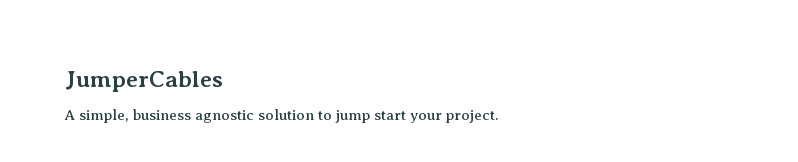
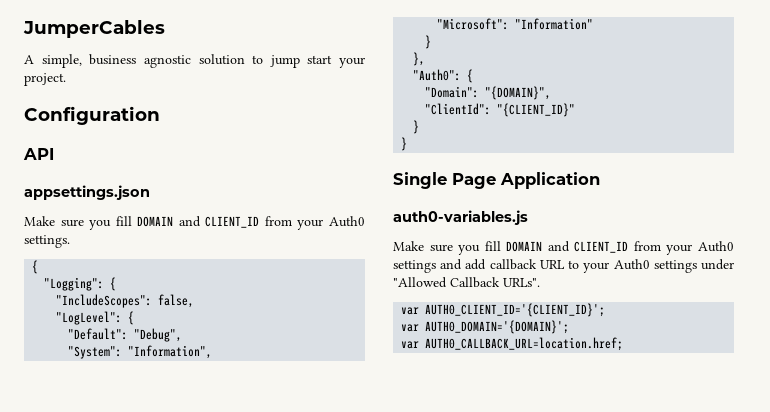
(500, 116) none -> [24,106,160,125] [23,148,54,160] [24,185,150,200] [24,216,365,230] [24,235,70,248] [32,260,39,274] [44,277,117,291] [56,294,195,308] [56,311,135,325] [68,328,183,342] [68,345,213,359] [437,18,594,30] [425,35,432,49] [413,52,426,66] [413,69,474,83] [425,86,552,100] [425,103,576,117] [413,120,420,134] [401,137,408,151] [393,172,600,189] [393,210,528,225] [393,241,734,255] [393,259,734,273] [393,277,540,288] [401,303,606,317] [401,320,570,334] [401,337,624,351] // Configuration // API // appsettings.json // Make sure you fill DOMAIN and CLIENT_ID from your Auth0 settings. // { // "Logging": { // "IncludeScopes": false, // "LogLevel": { // "Default": "Debug", // "System": "Information", // "Microsoft": "Information" // } // }, // "Auth0": { // "Domain": "{DOMAIN}", // "ClientId": "{CLIENT_ID}" // } // } // Single Page Application // auth0-variables.js // Make sure you fill DOMAIN and CLIENT_ID from your Auth0 settings and add callback URL to your Auth0 settings under "Allowed Callback URLs". // var AUTH0_CLIENT_ID='{CLIENT_ID}'; // var AUTH0_DOMAIN='{DOMAIN}'; // var AUTH0_CALLBACK_URL=location.href;

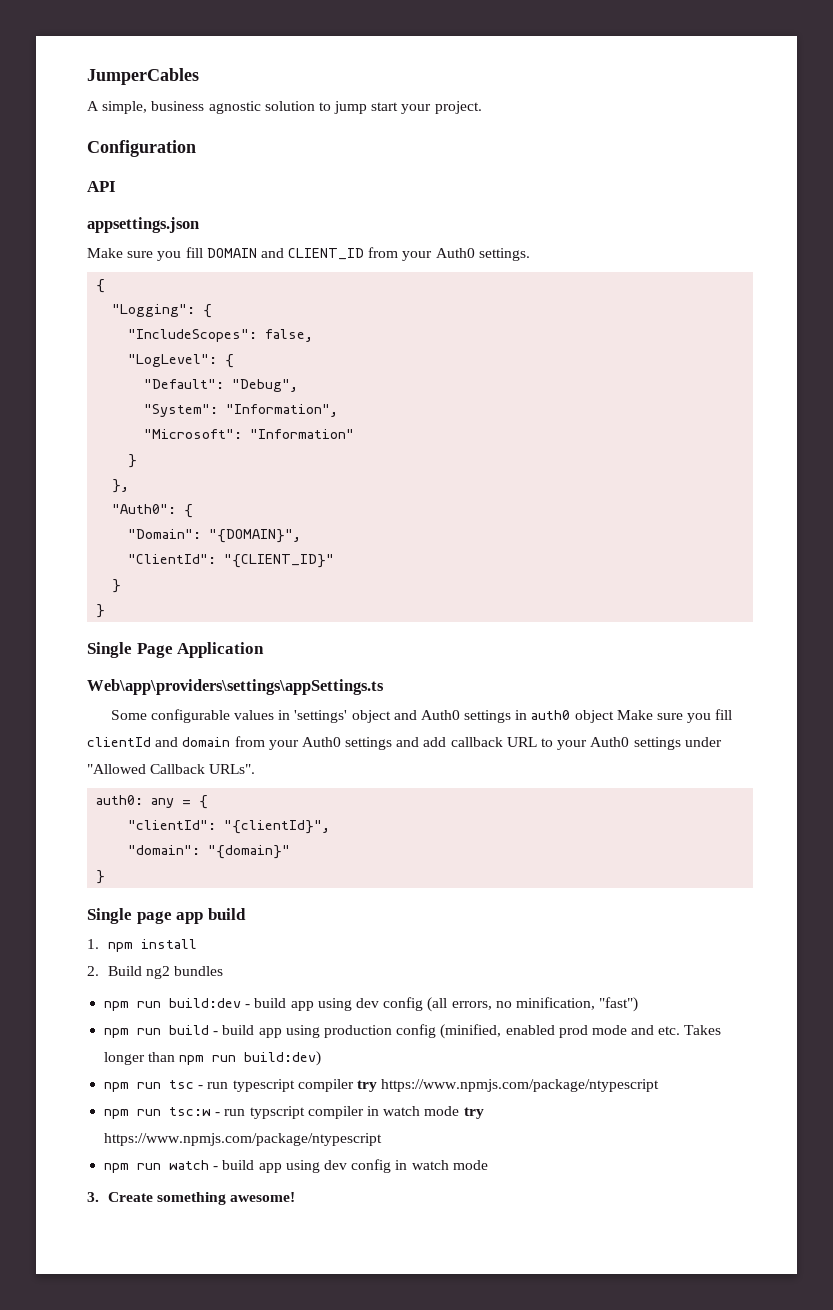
[393,210,528,225] [393,241,629,255] auth0-variables.js // Make sure you fill DOMAIN and CLIENT_ID -> [87,679,384,695] [110,709,733,723] [87,737,231,747] Web\app\providers\settings\appSettings.ts // Some configurable values in 'settings' object and Auth0 settings in auth0 object Make sure you fill clientId and domain
[401,303,606,317] [401,320,570,334] [401,337,624,351] var AUTH0_CLIENT_ID='{CLIENT_ID}'; // var AUTH0_DOMAIN='{DOMAIN}'; // var AUTH0_CALLBACK_URL=location.href; -> [96,795,209,809] [128,820,331,834] [128,845,291,859] [96,870,106,884] [87,908,246,924] [87,939,197,952] [87,966,224,979] [104,997,639,1012] [104,1024,722,1039] [104,1051,322,1066] [104,1079,660,1092] [104,1106,484,1119] [104,1133,383,1146] [104,1159,488,1173] [87,1192,296,1205] auth0: any = { // "clientId": "{clientId}", // "domain": "{domain}" // } // Single page app build // 1. npm install // 2. Build ng2 bundles // npm run build:dev - build app using dev config (all errors, no minification, "fast") // npm run build - build app using production config (minified, enabled prod mode and etc. Takes longer than npm run build:dev) // npm run tsc - run typescript compiler try https://www.npmjs.com/package/ntypescript // npm run tsc:w - run typscript compiler in watch mode try https://www.npmjs.com/package/ntypescript // npm run watch - build app using dev config in watch mode // 3. Create something awesome!

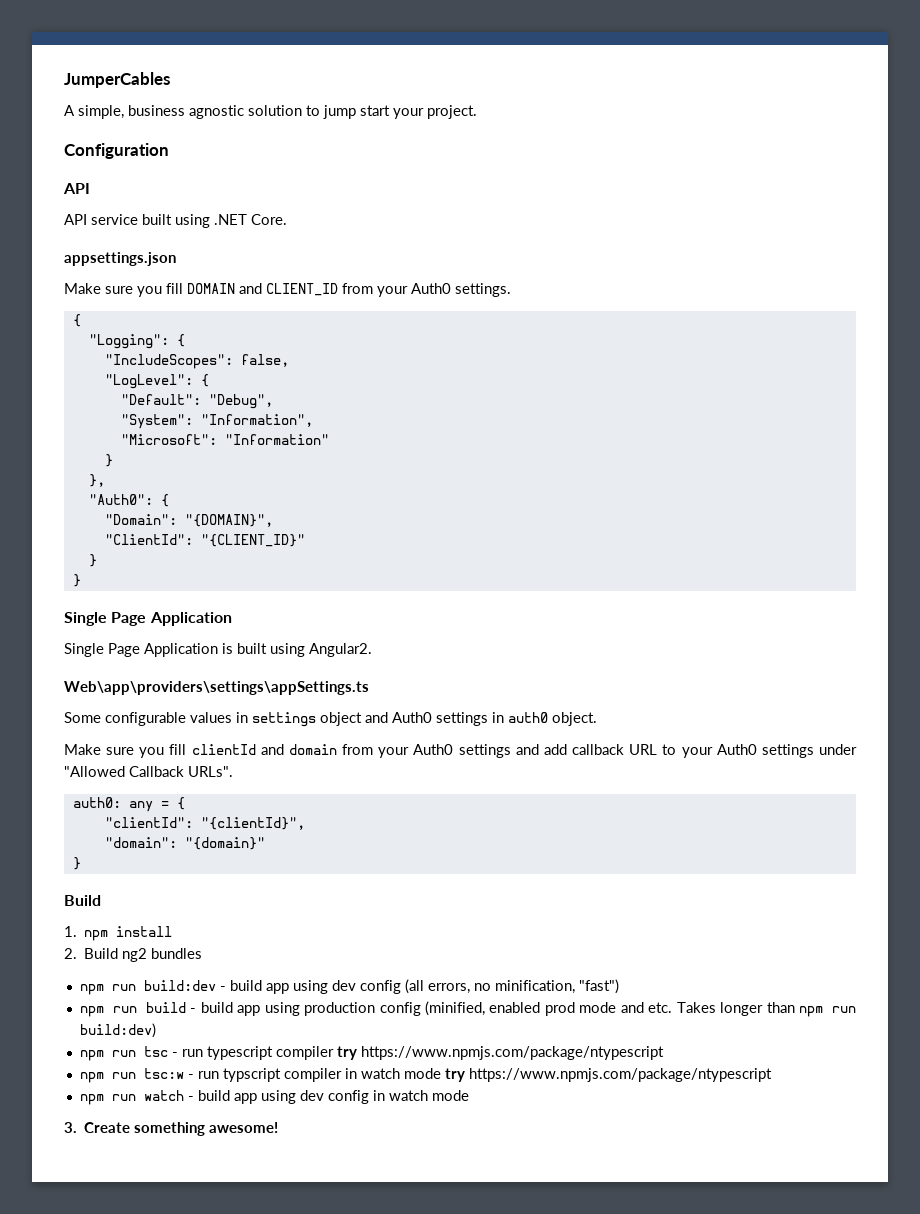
(116, 186) none -> [64,214,287,228] // API service built using .NET Core.
(265, 650) none -> [64,643,372,657] // Single Page Application is built using Angular2.
[294,710,348,723] 'settings' -> [252,712,316,727] settings
[574,710,614,723] object -> [552,712,597,726] object. //
[87,908,246,924] Single page app build -> [64,895,101,906] Build

